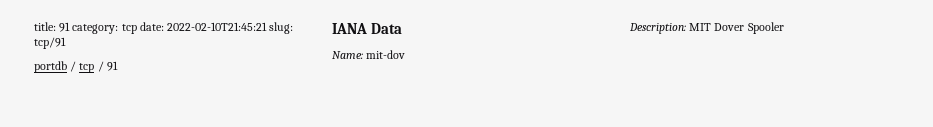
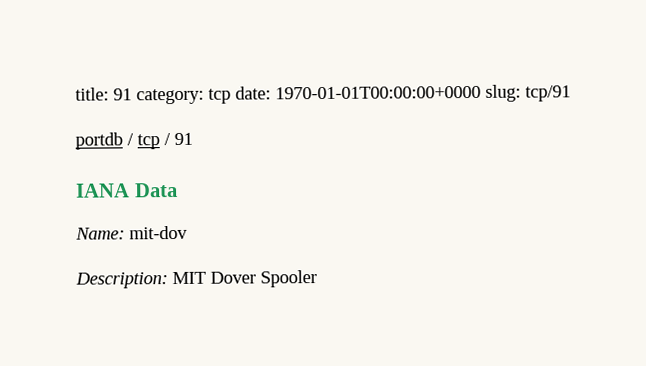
[167,22,268,31] 2022-02-10T21:45:21 -> [275,85,481,100] 1970-01-01T00:00:00+0000

